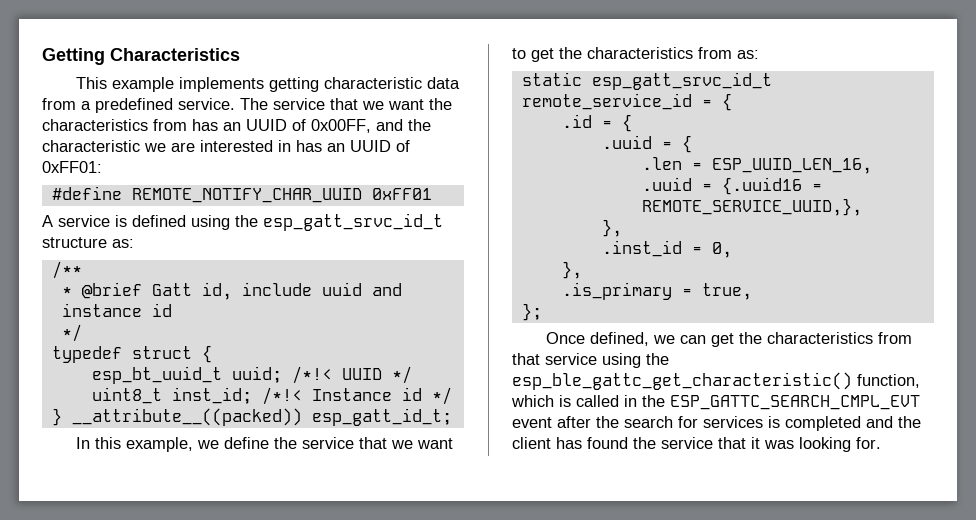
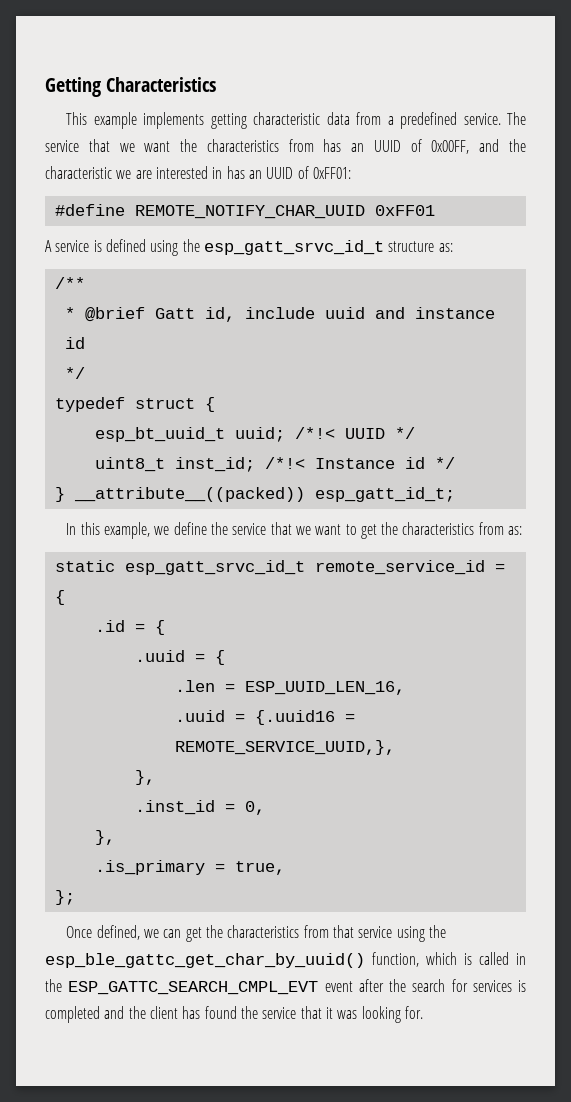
[512,372,852,390] esp_ble_gattc_get_characteristic() -> [45,953,365,968] esp_ble_gattc_get_char_by_uuid()

